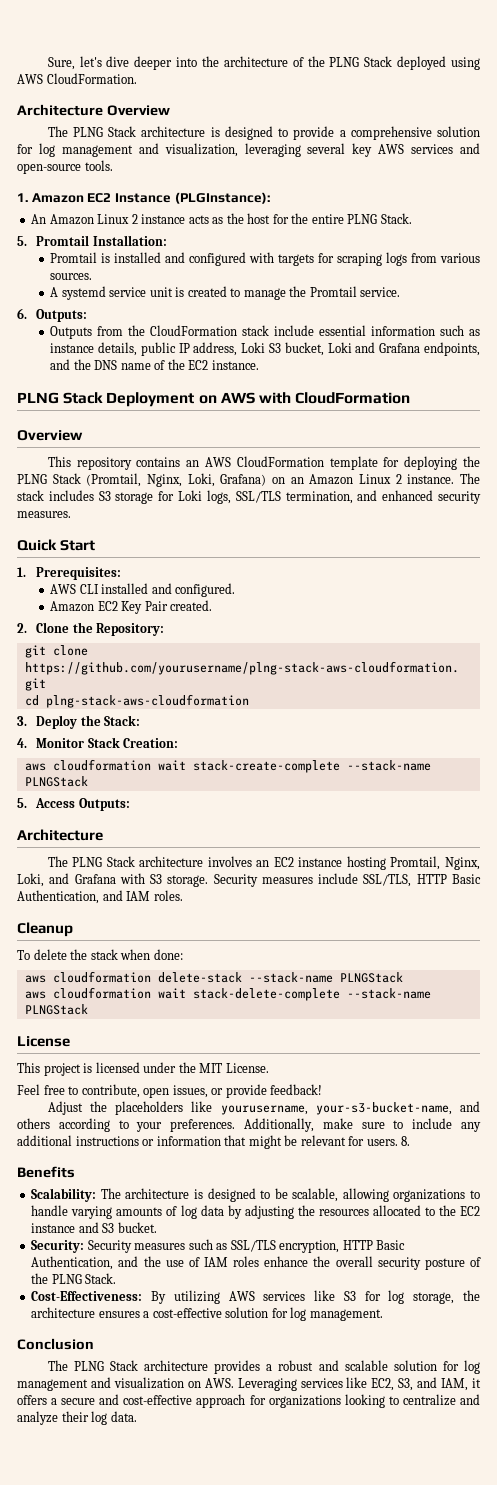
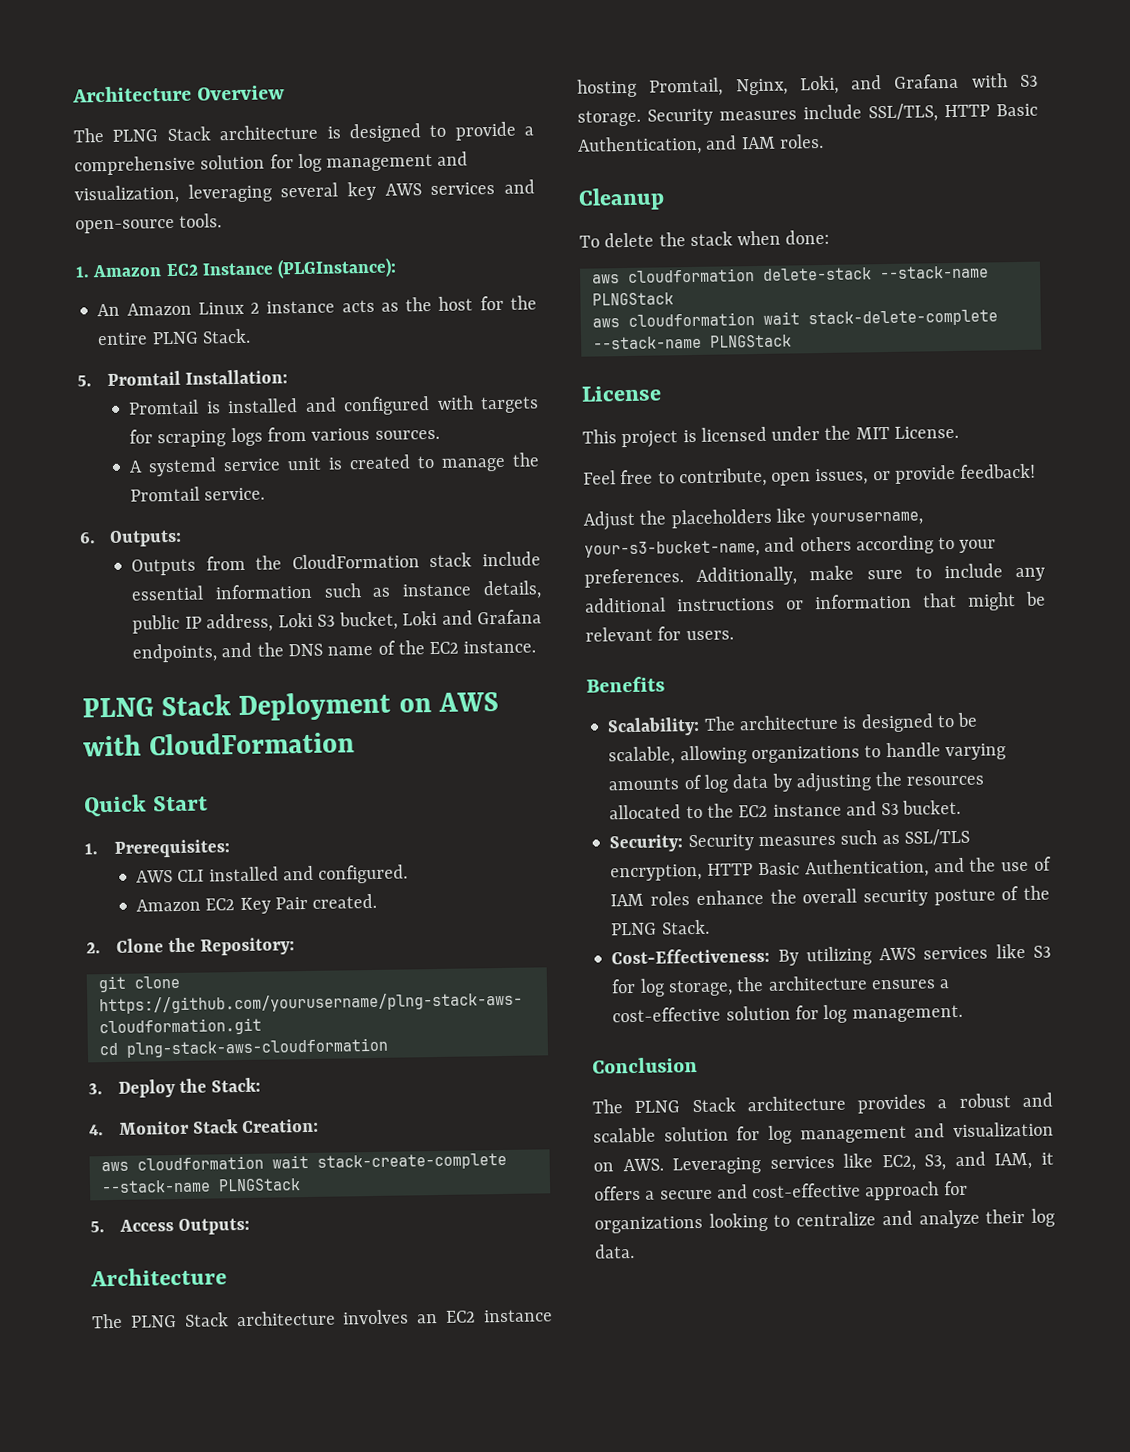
[47,56,481,70] [17,73,137,84] Sure, let's dive deeper into the architecture of the PLNG Stack deployed using AWS CloudFormation. // -> (72, 94) none
[17,430,83,441] [47,456,480,470] [17,473,481,487] [17,490,481,504] [17,511,71,518] // Overview // This repository contains an AWS CloudFormation template for deploying the PLNG Stack (Promtail, Nginx, Loki, Grafana) on an Amazon Linux 2 instance. The stack includes S3 storage for Loki logs, SSL/TLS termination, and enhanced security measures. -> (356, 743) none
[401,1136,411,1146] 8. -> (734, 635) none

